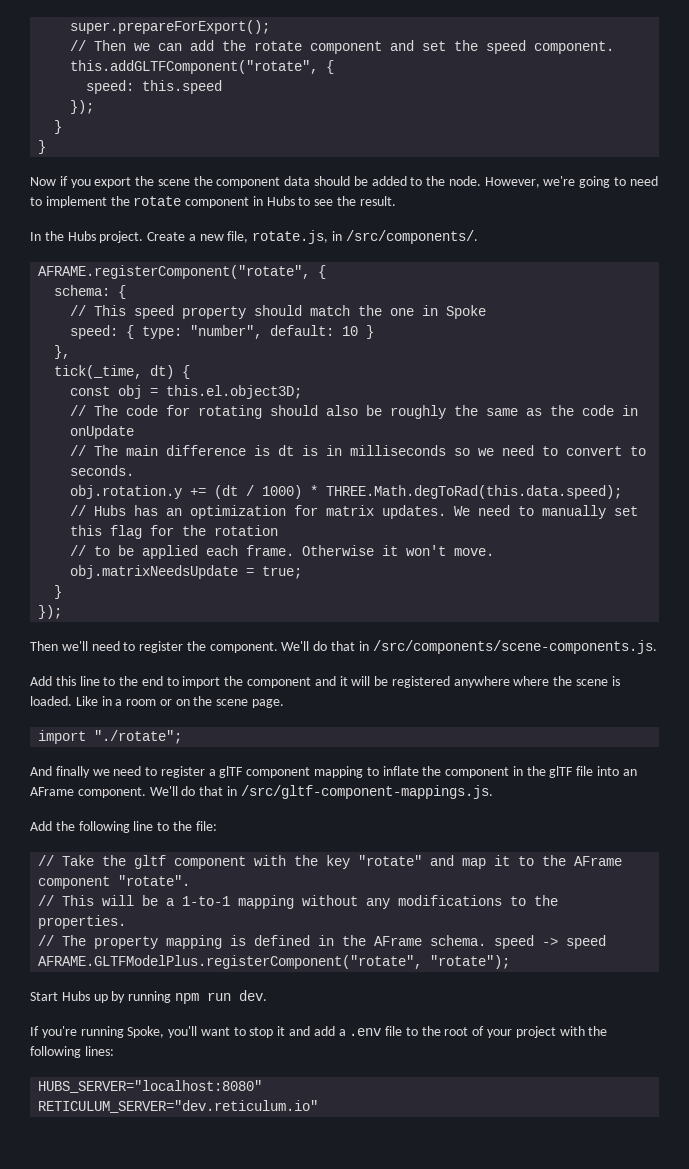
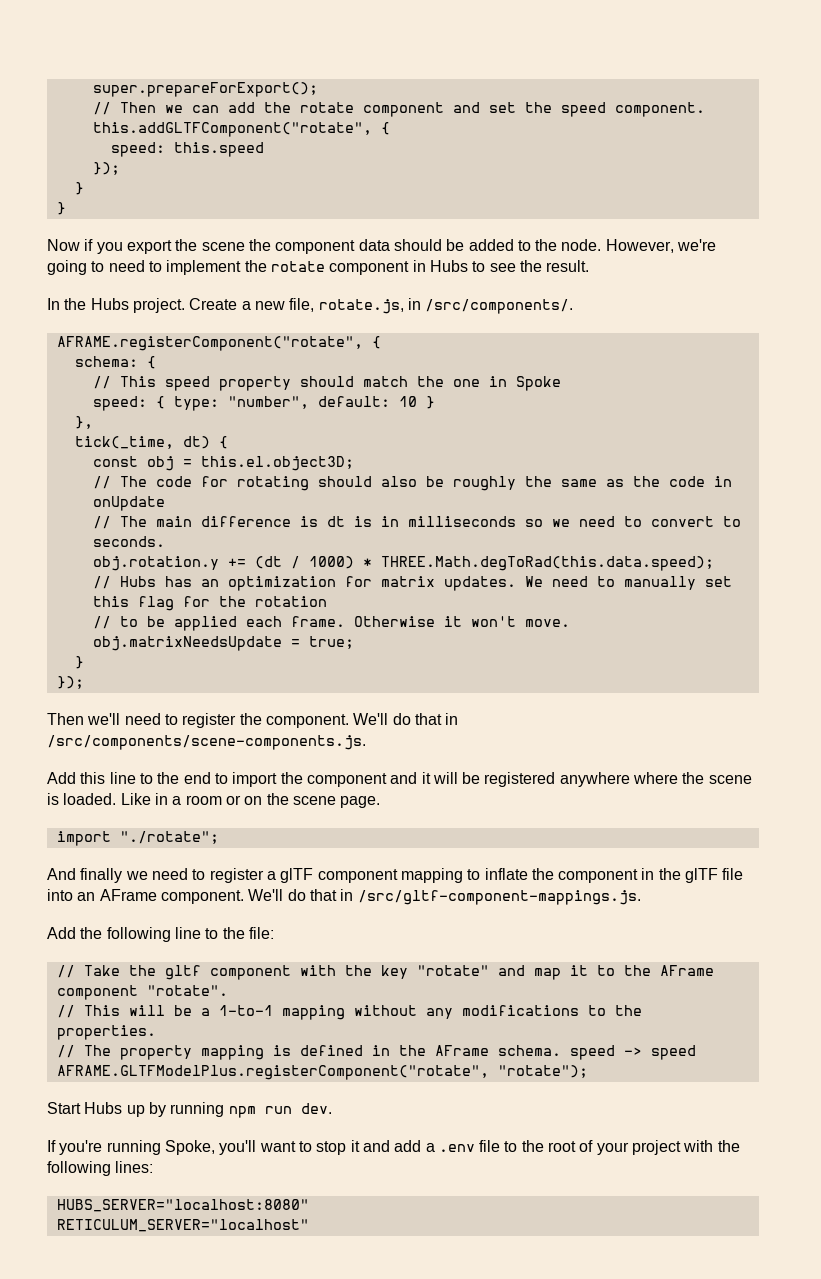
[38,1100,319,1113] RETICULUM_SERVER="dev.reticulum.io" -> [56,1219,309,1232] RETICULUM_SERVER="localhost"

